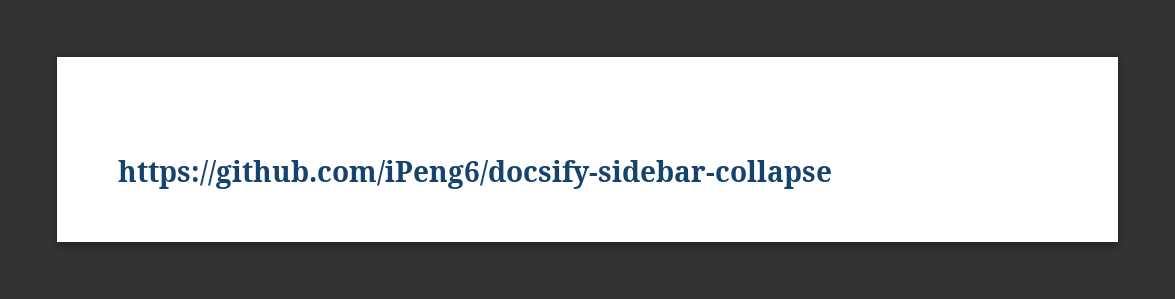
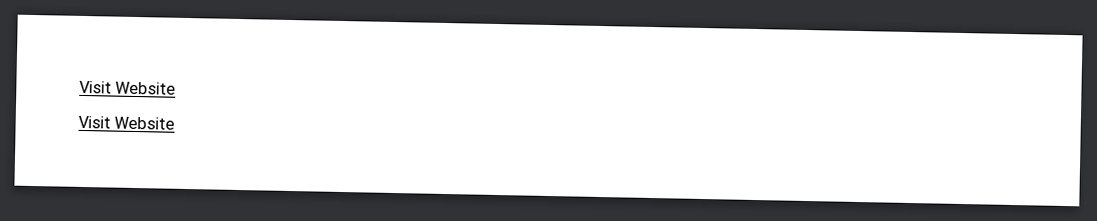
[118,160,832,189] https://github.com/iPeng6/docsify-sidebar-collapse -> [79,80,177,95] [78,115,176,130] Visit Website // Visit Website

